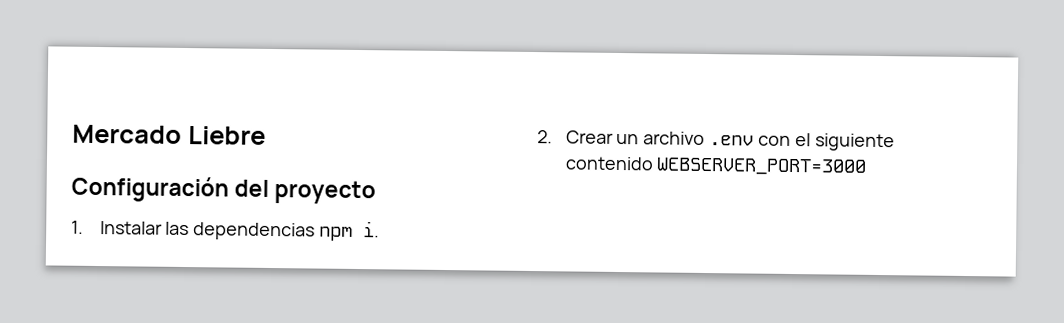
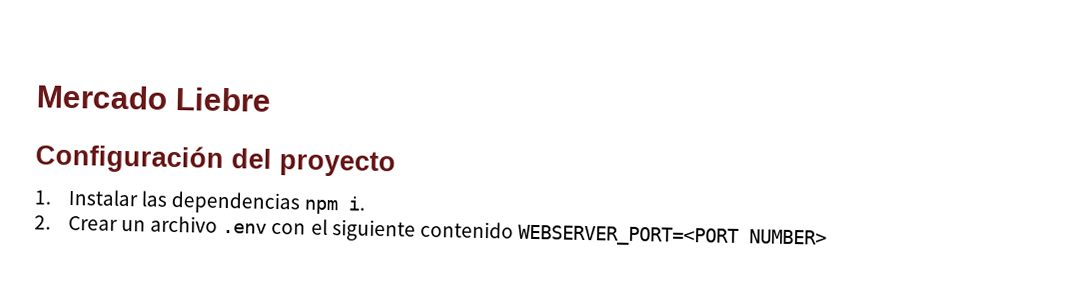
[656,157,868,176] WEBSERVER_PORT=3000 -> [517,224,827,247] WEBSERVER_PORT=<PORT NUMBER>

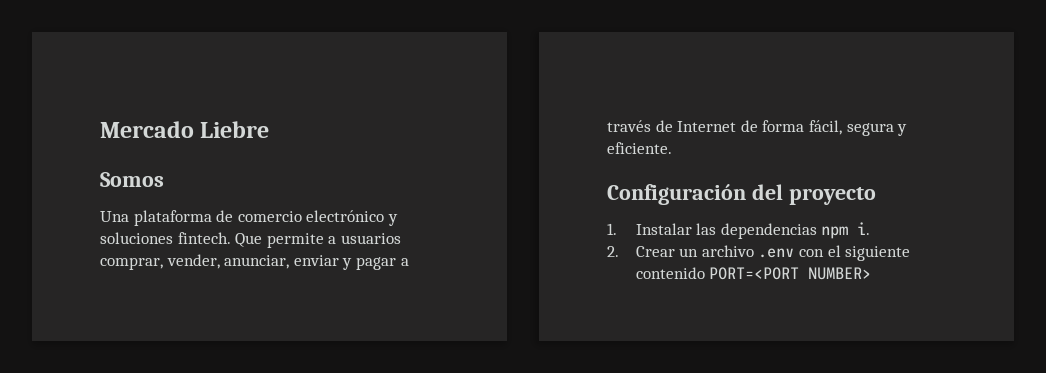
(272, 99) none -> [100,172,164,187] [100,210,398,226] [100,232,401,248] [100,254,409,270] [607,120,908,136] [607,142,672,154] // Somos // Una plataforma de comercio electrónico y soluciones fintech. Que permite a usuarios comprar, vender, anunciar, enviar y pagar a través de Internet de forma fácil, segura y eficiente.
[517,224,739,247] WEBSERVER_PORT=<PORT -> [709,267,800,280] PORT=<PORT

